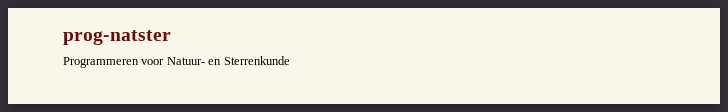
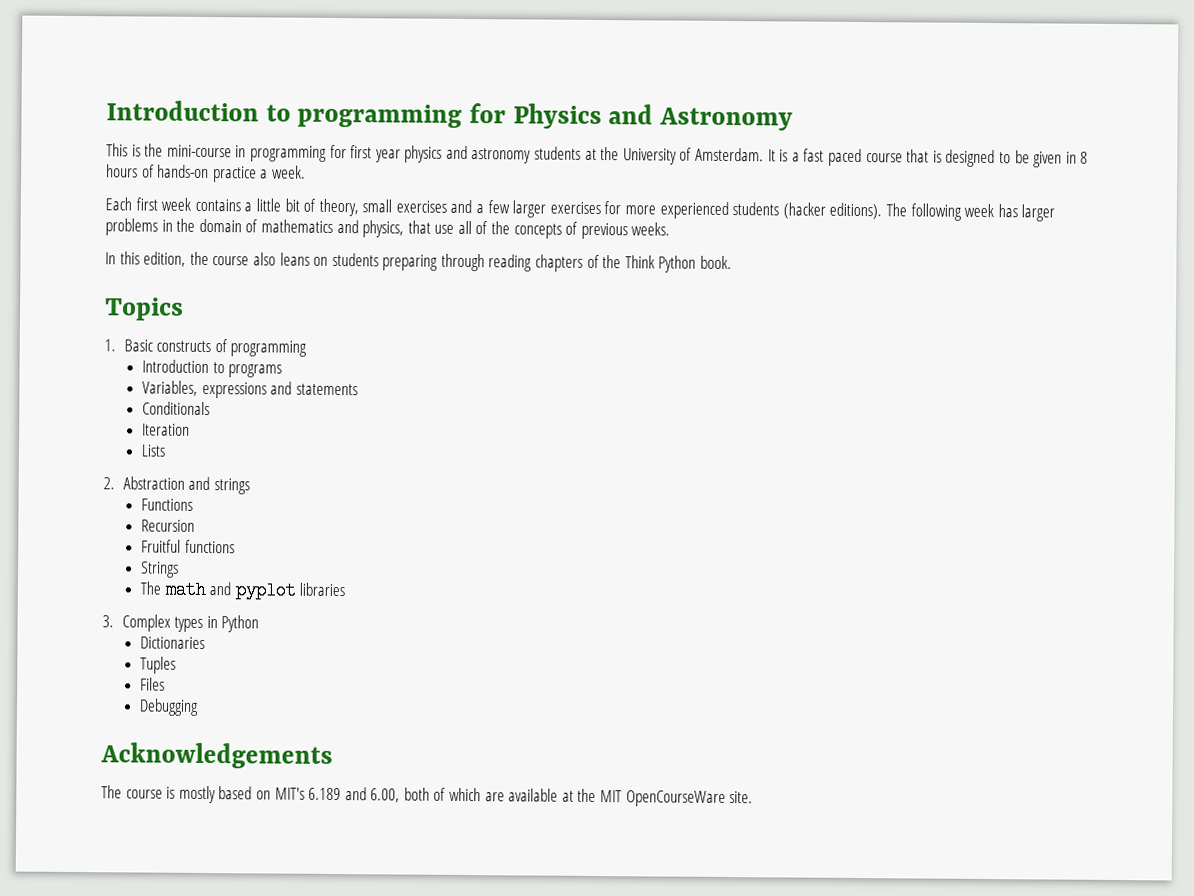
[63,30,171,45] [63,56,290,68] prog-natster // Programmeren voor Natuur- en Sterrenkunde -> [106,100,794,131] [106,143,1089,168] [106,164,306,183] [105,197,1056,222] [105,218,671,240] [105,251,733,273] [104,297,184,321] [104,339,308,357] [142,359,283,378] [142,380,358,399] [142,401,211,416] [142,423,191,436] [141,444,167,457] [103,476,250,495] [141,498,194,511] [141,519,196,532] [141,539,235,554] [140,561,180,578] [140,580,346,600] [102,614,260,633] [140,636,206,649] [140,656,177,674] [140,677,166,691] [139,698,200,716] [100,742,333,769] [101,785,754,807] Introduction to programming for Physics and Astronomy // This is the mini-course in programming for first year physics and astronomy students at the University of Amsterdam. It is a fast paced course that is designed to be given in 8 hours of hands-on practice a week. // Each first week contains a little bit of theory, small exercises and a few larger exercises for more experienced students (hacker editions). The following week has larger problems in the domain of mathematics and physics, that use all of the concepts of previous weeks. // In this edition, the course also leans on students preparing through reading chapters of the Think Python book. // Topics // 1. Basic constructs of programming // Introduction to programs // Variables, expressions and statements // Conditionals // Iteration // Lists // 2. Abstraction and strings // Functions // Recursion // Fruitful functions // Strings // The math and pyplot libraries // 3. Complex types in Python // Dictionaries // Tuples // Files // Debugging // Acknowledgements // The course is mostly based on MIT's 6.189 and 6.00, both of which are available at the MIT OpenCourseWare site.

